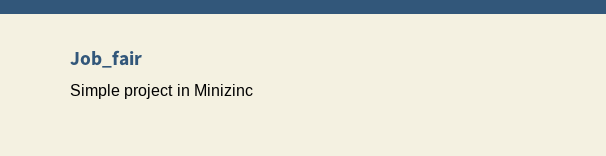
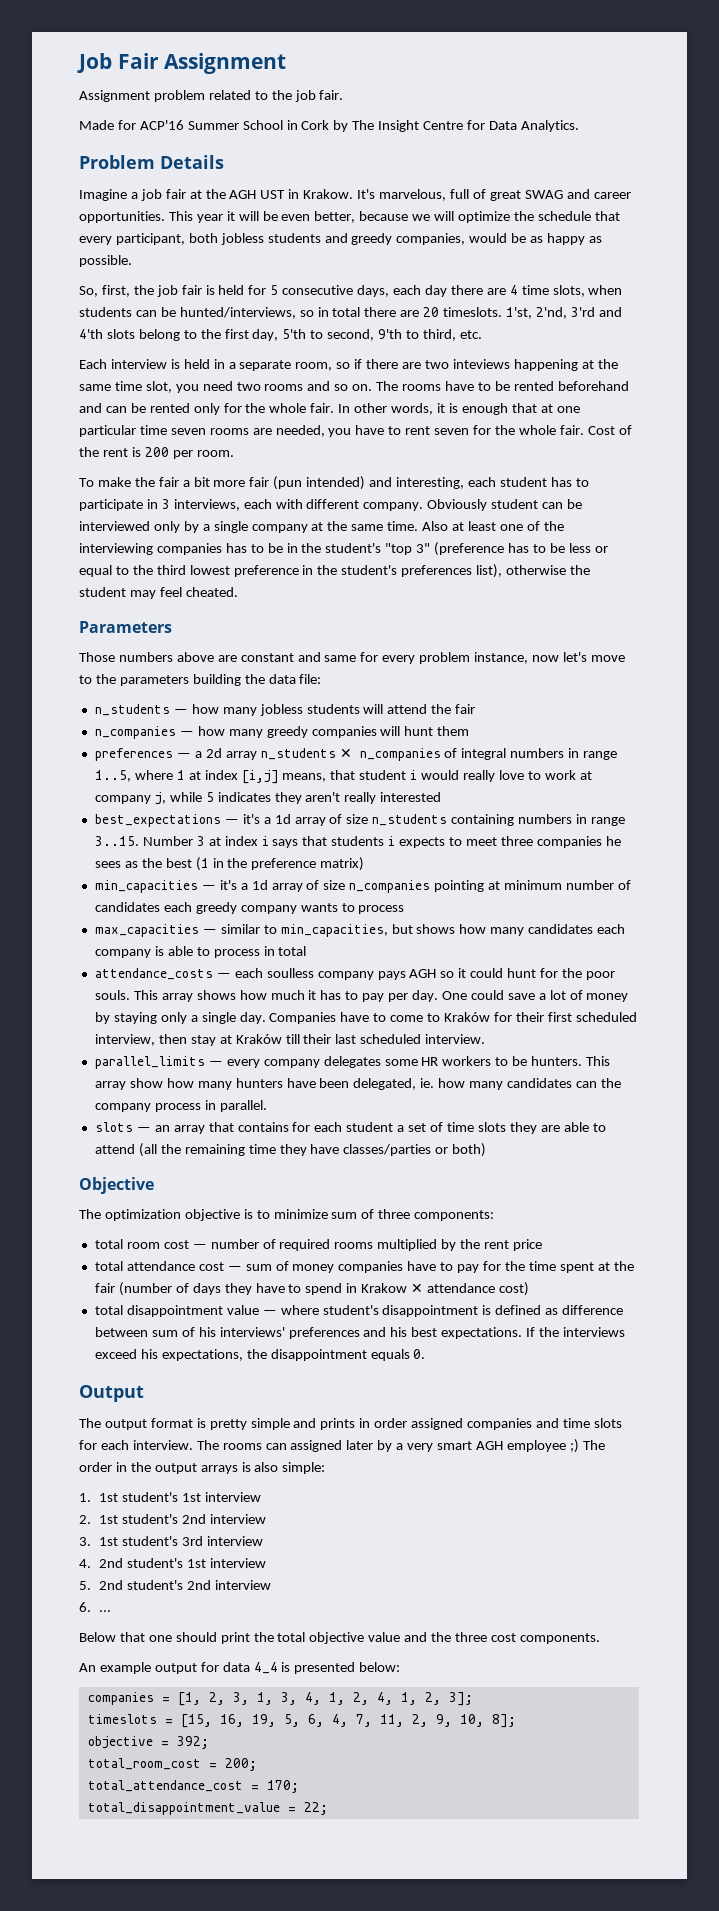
[70,50,142,68] [70,84,253,99] Job_fair // Simple project in Minizinc -> [77,53,287,74] [79,90,344,102] [79,120,579,132] [79,155,224,169] [79,189,631,201] [79,211,620,223] [79,233,602,245] [79,255,132,267] [79,285,623,297] [79,307,622,319] [79,329,482,341] [79,359,618,371] [79,381,629,393] [79,403,580,415] [79,425,632,437] [79,447,234,459] [79,476,589,490] [79,499,583,511] [79,521,564,533] [79,542,608,556] [79,564,590,578] [79,587,238,599] [79,621,172,633] [79,652,625,664] [79,674,322,686] [94,704,476,716] [94,726,470,739] [94,748,618,761] [94,770,592,784] [94,792,442,805] [94,814,625,827] [94,836,621,848] [94,857,365,871] [94,880,631,893] [94,902,405,914] [94,924,626,937] [94,946,307,958] [94,968,615,980] [94,990,629,1002] [94,1012,637,1024] [94,1034,486,1046] [94,1056,611,1069] [94,1078,621,1090] [94,1100,267,1112] [94,1122,606,1134] [94,1143,487,1157] [79,1177,154,1194] [79,1209,495,1221] [94,1239,542,1251] [94,1261,634,1273] [94,1282,529,1296] [94,1305,624,1317] [94,1327,625,1339] [94,1349,426,1361] [79,1385,144,1402] [79,1418,622,1430] [79,1439,605,1453] [79,1462,326,1474] [79,1492,261,1502] [79,1514,266,1524] [79,1536,263,1546] [79,1558,266,1568] [79,1580,271,1590] [79,1602,112,1612] [79,1632,600,1644] [79,1662,401,1674] [87,1692,473,1706] [87,1714,516,1728] [87,1736,209,1749] [87,1758,257,1771] [87,1780,299,1793] [87,1802,328,1815] Job Fair Assignment // Assignment problem related to the job fair. // Made for ACP'16 Summer School in Cork by The Insight Centre for Data Analytics. // Problem Details // Imagine a job fair at the AGH UST in Krakow. It's marvelous, full of great SWAG and career opportunities. This year it will be even better, because we will optimize the schedule that every participant, both jobless students and greedy companies, would be as happy as possible. // So, first, the job fair is held for 5 consecutive days, each day there are 4 time slots, when students can be hunted/interviews, so in total there are 20 timeslots. 1'st, 2'nd, 3'rd and 4'th slots belong to the first day, 5'th to second, 9'th to third, etc. // Each interview is held in a separate room, so if there are two inteviews happening at the same time slot, you need two rooms and so on. The rooms have to be rented beforehand and can be rented only for the whole fair. In other words, it is enough that at one particular time seven rooms are needed, you have to rent seven for the whole fair. Cost of the rent is 200 per room. // To make the fair a bit more fair (pun intended) and interesting, each student has to participate in 3 interviews, each with different company. Obviously student can be interviewed only by a single company at the same time. Also at least one of the interviewing companies has to be in the student's "top 3" (preference has to be less or equal to the third lowest preference in the student's preferences list), otherwise the student may feel cheated. // Parameters // Those numbers above are constant and same for every problem instance, now let's move to the parameters building the data file: // n_students — how many jobless students will attend the fair // n_companies — how many greedy companies will hunt them // preferences — a 2d array n_students ✕ n_companies of integral numbers in range 1..5, where 1 at index [i,j] means, that student i would really love to work at company j, while 5 indicates they aren't really interested // best_expectations — it's a 1d array of size n_students containing numbers in range 3..15. Number 3 at index i says that students i expects to meet three companies he sees as the best (1 in the preference matrix) // min_capacities — it's a 1d array of size n_companies pointing at minimum number of candidates each greedy company wants to process // max_capacities — similar to min_capacities, but shows how many candidates each company is able to process in total // attendance_costs — each soulless company pays AGH so it could hunt for the poor souls. This array shows how much it has to pay per day. One could save a lot of money by staying only a single day. Companies have to come to Kraków for their first scheduled interview, then stay at Kraków till their last scheduled interview. // parallel_limits — every company delegates some HR workers to be hunters. This array show how many hunters have been delegated, ie. how many candidates can the company process in parallel. // slots — an array that contains for each student a set of time slots they are able to attend (all the remaining time they have classes/parties or both) // Objective // The optimization objective is to minimize sum of three components: // total room cost — number of required rooms multiplied by the rent price // total attendance cost — sum of money companies have to pay for the time spent at the fair (number of days they have to spend in Krakow ✕ attendance cost) // total disappointment value — where student's disappointment is defined as difference between sum of his interviews' preferences and his best expectations. If the interviews exceed his expectations, the disappointment equals 0. // Output // The output format is pretty simple and prints in order assigned companies and time slots for each interview. The rooms can assigned later by a very smart AGH employee ;) The order in the output arrays is also simple: // 1. 1st student's 1st interview // 2. 1st student's 2nd interview // 3. 1st student's 3rd interview // 4. 2nd student's 1st interview // 5. 2nd student's 2nd interview // 6. ... // Below that one should print the total objective value and the three cost components. // An example output for data 4_4 is presented below: // companies = [1, 2, 3, 1, 3, 4, 1, 2, 4, 1, 2, 3]; // timeslots = [15, 16, 19, 5, 6, 4, 7, 11, 2, 9, 10, 8]; // objective = 392; // total_room_cost = 200; // total_attendance_cost = 170; // total_disappointment_value = 22;

